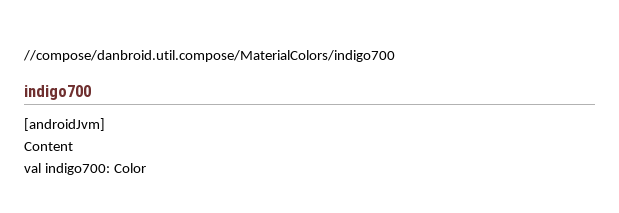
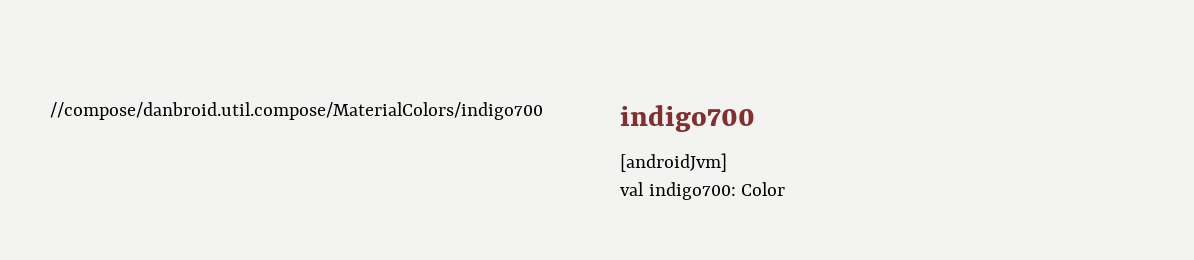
[24,142,73,151] // Content -> (727, 162) none

